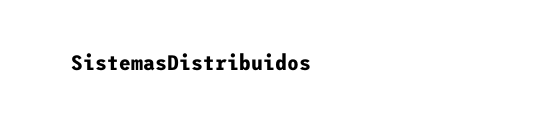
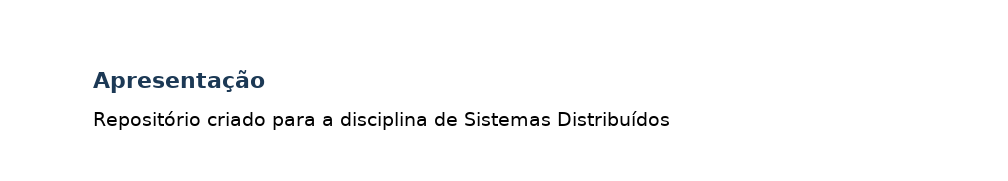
[71,53,311,71] SistemasDistribuidos -> [93,70,265,93] [93,111,670,130] Apresentação // Repositório criado para a disciplina de Sistemas Distribuídos

